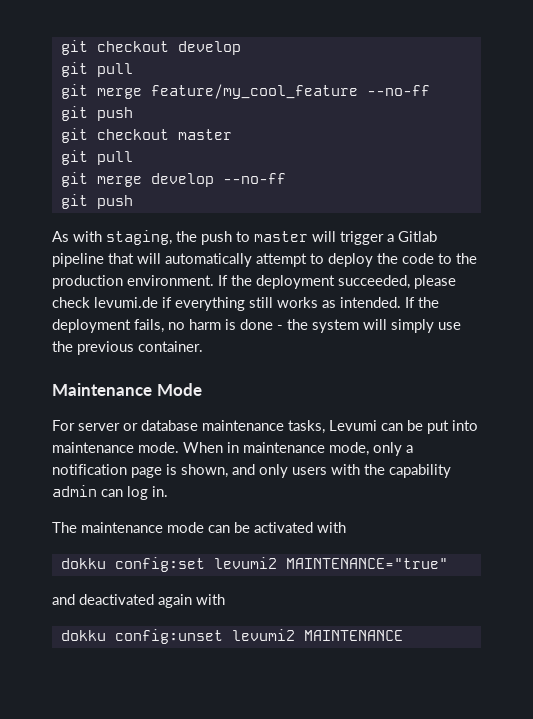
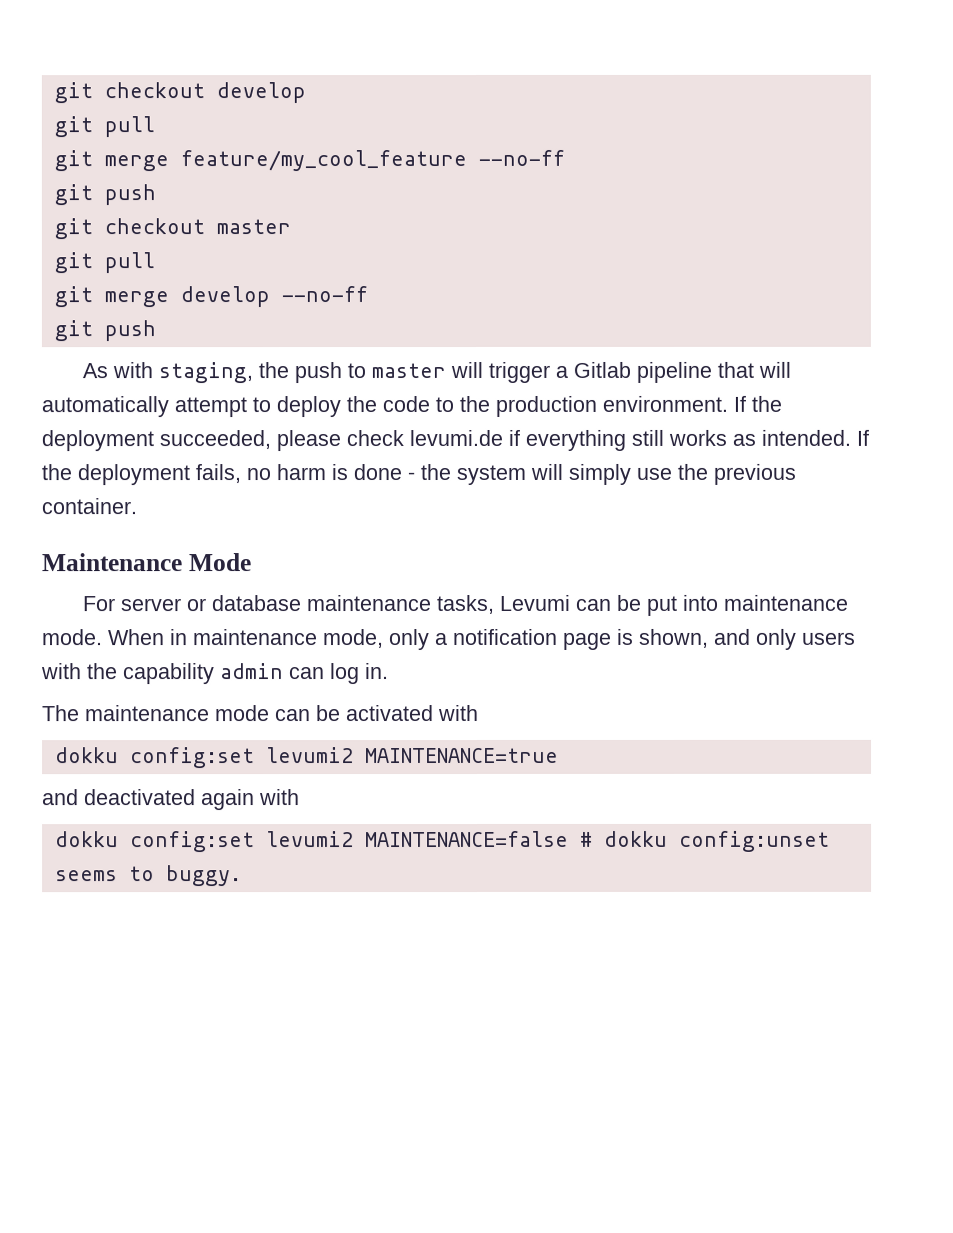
[285,558,448,569] MAINTENANCE="true" -> [364,747,559,764] MAINTENANCE=true
[114,629,403,644] config:unset levumi2 MAINTENANCE -> [129,830,830,853] [54,865,242,887] config:set levumi2 MAINTENANCE=false # dokku config:unset seems to buggy.

